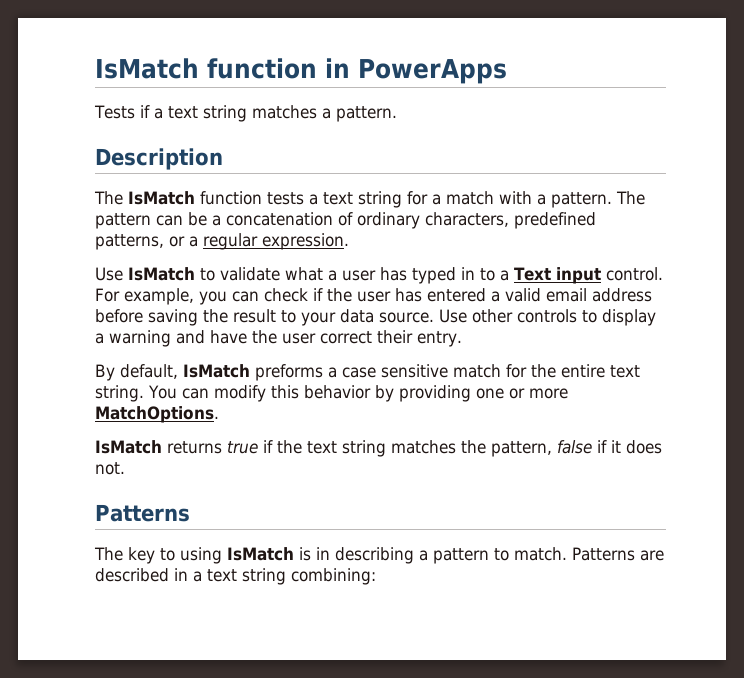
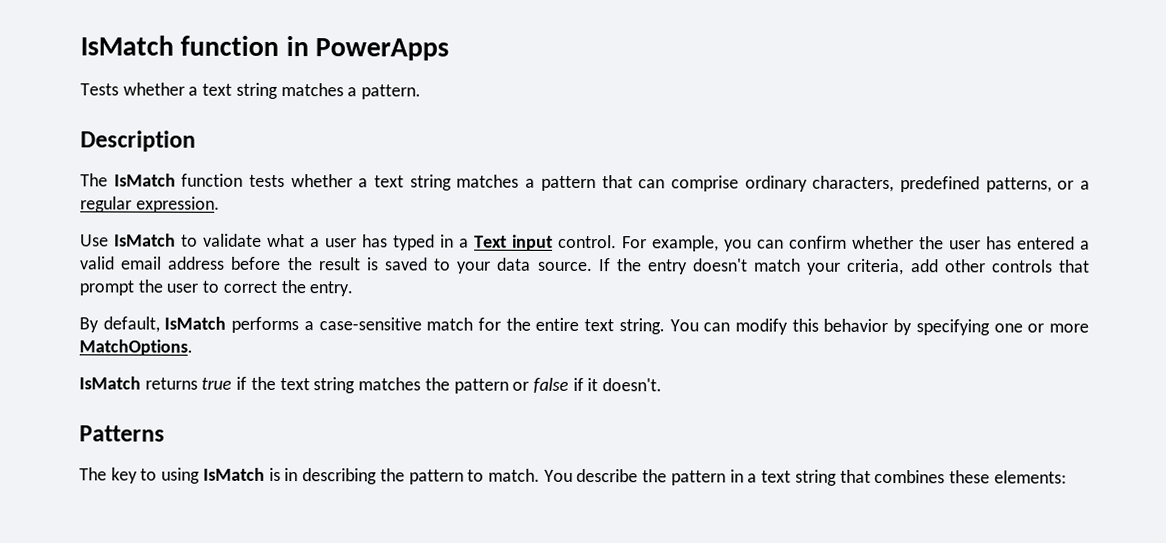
[139,105,150,118] if -> [122,82,185,96] whether
[309,191,645,208] [95,212,353,229] a text string for a match with a pattern. The pattern can be a concatenation of -> [290,174,739,192] whether a text string matches a pattern that can comprise
[480,268,495,281] to -> (454, 241) none
[264,288,323,302] check if -> [789,235,914,250] confirm whether
[148,309,198,326] saving -> (282, 263) none
(276, 316) none -> [366,257,428,271] is saved
[439,309,656,326] [95,330,413,347] Use other controls to display a warning and have the user correct their -> [598,258,1090,276] [79,279,306,296] If the entry doesn't match your criteria, add other controls that prompt the user to correct the
[255,364,448,381] preforms a case sensitive -> [231,316,422,334] performs a case-sensitive
[398,385,471,402] providing -> [915,319,990,336] specifying
[491,441,552,457] pattern, -> [453,378,530,394] pattern or
[626,440,662,454] [95,462,125,475] does not. -> [602,378,663,392] doesn't.
[419,550,428,561] a -> [379,468,405,482] the
[572,547,664,561] [95,568,376,585] Patterns are described in a text string combining: -> [543,468,1067,486] You describe the pattern in a text string that combines these elements:

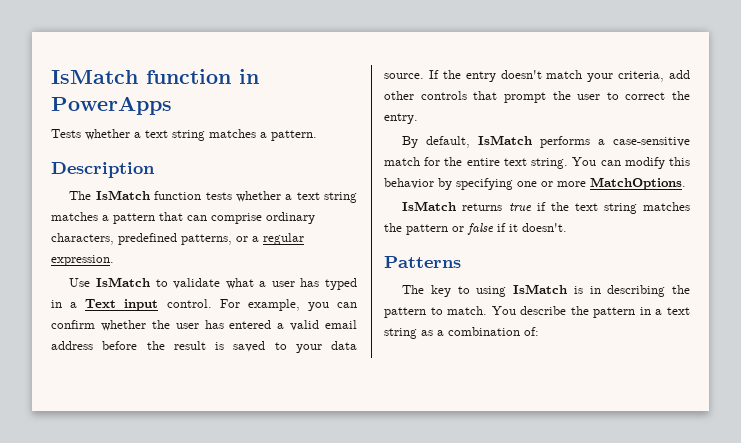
[839,469,1067,484] that combines these elements: -> [421,327,539,336] as a combination of:

